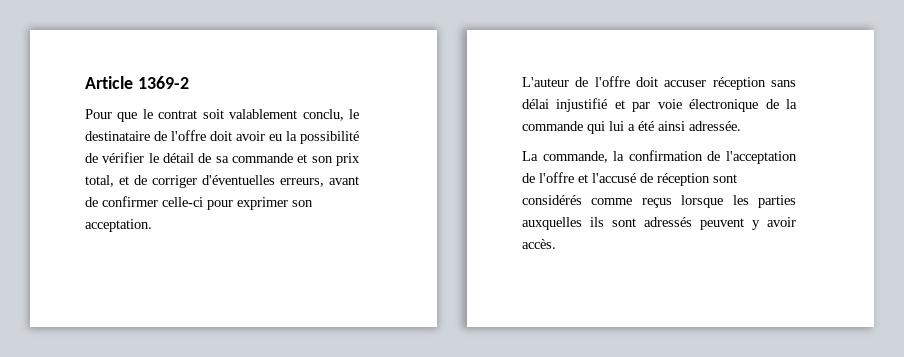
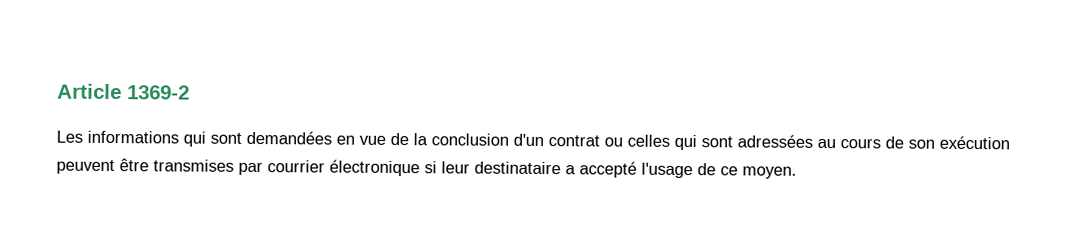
[85,109,359,122] [85,130,359,144] [85,152,360,166] [85,175,359,188] [85,196,313,210] [85,219,152,232] [522,76,796,90] [522,98,797,112] [522,121,741,134] [522,150,797,164] [522,172,737,186] [522,195,796,208] [522,217,796,230] [522,239,556,249] Pour que le contrat soit valablement conclu, le destinataire de l'offre doit avoir eu la possibilité de vérifier le détail de sa commande et son prix total, et de corriger d'éventuelles erreurs, avant de confirmer celle-ci pour exprimer son acceptation. // L'auteur de l'offre doit accuser réception sans délai injustifié et par voie électronique de la commande qui lui a été ainsi adressée. // La commande, la confirmation de l'acceptation de l'offre et l'accusé de réception sont considérés comme reçus lorsque les parties auxquelles ils sont adressés peuvent y avoir accès. -> [56,130,1010,151] [56,158,797,179] Les informations qui sont demandées en vue de la conclusion d'un contrat ou celles qui sont adressées au cours de son exécution peuvent être transmises par courrier électronique si leur destinataire a accepté l'usage de ce moyen.

